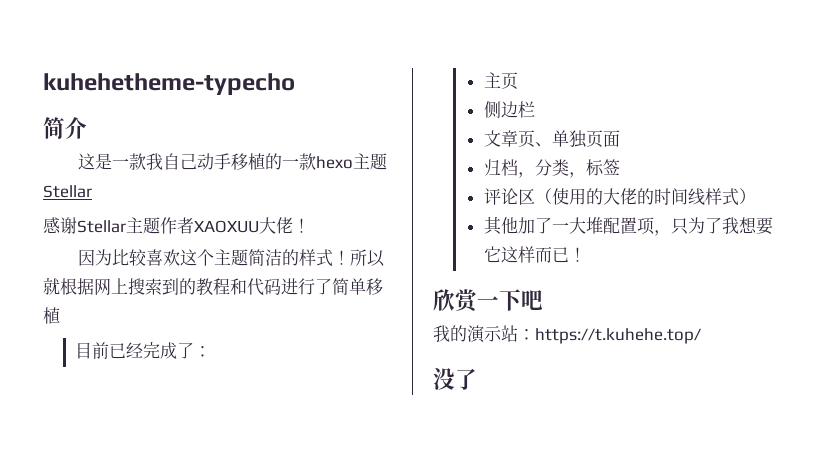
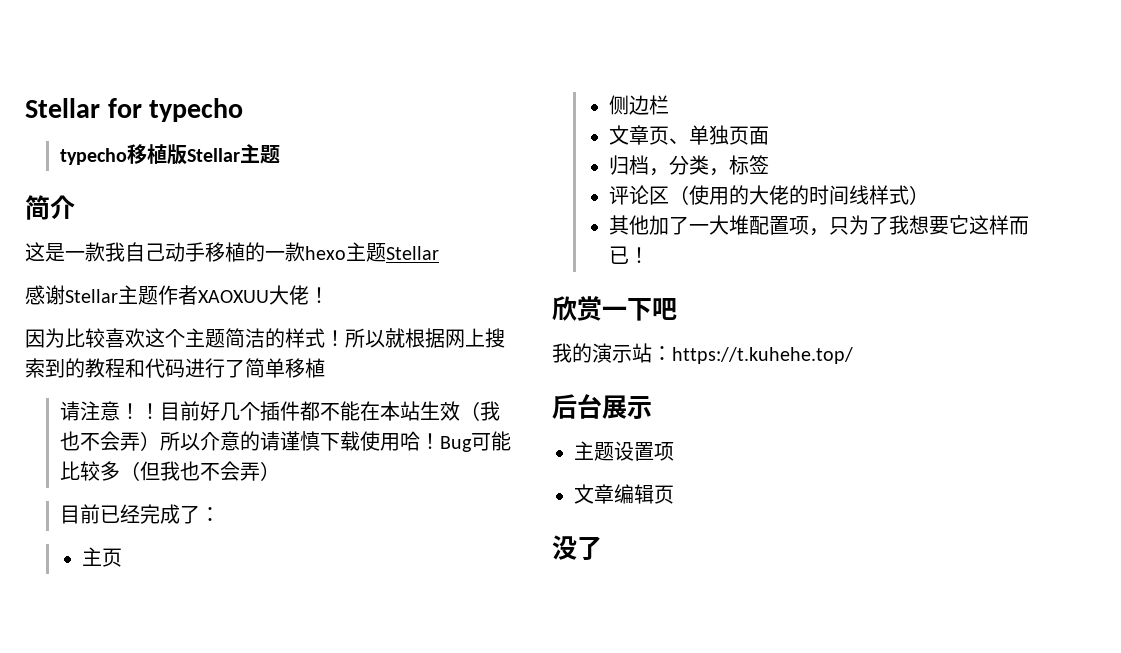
[43,73,295,95] kuhehetheme-typecho -> [25,98,244,122] [59,144,280,165] Stellar for typecho // typecho移植版Stellar主题
(60, 315) none -> [59,401,500,421] [59,431,511,452] [59,461,280,481] // 请注意！！目前好几个插件都不能在本站生效（我也不会弄）所以介意的请谨慎下载使用哈！Bug可能比较多（但我也不会弄）
(701, 336) none -> [552,394,652,419] [574,441,674,461] [574,484,674,504] // 后台展示 // 主题设置项 // 文章编辑页

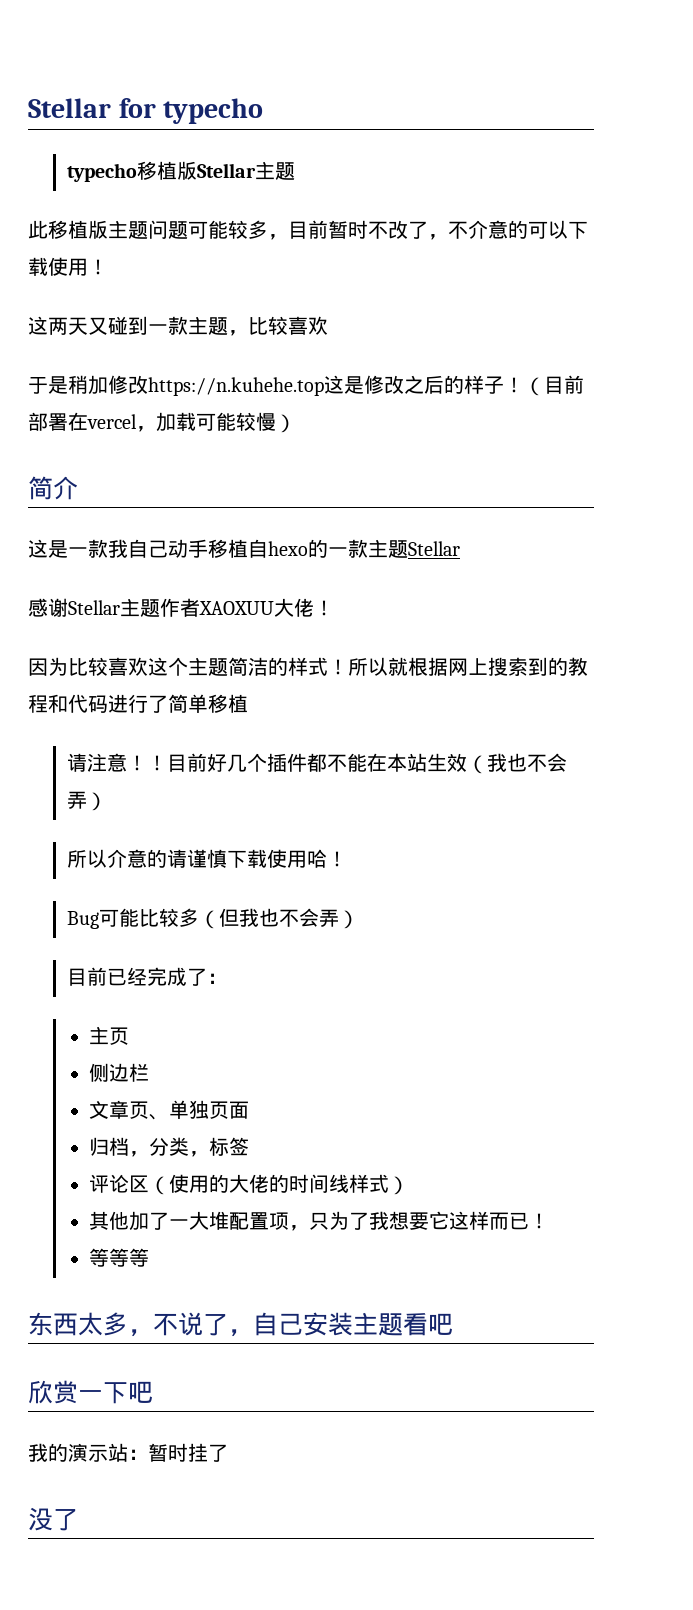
(280, 154) none -> [28,220,588,240] [28,257,108,276] [28,316,328,336] [28,375,584,396] [28,412,296,433] // 此移植版主题问题可能较多，目前暂时不改了，不介意的可以下载使用！ // 这两天又碰到一款主题，比较喜欢 // 于是稍加修改https://n.kuhehe.top这是修改之后的样子！（目前部署在vercel，加载可能较慢）
[245,242,346,262] 的一款hexo -> [248,539,368,558] 自hexo的一款
(160, 441) none -> (108, 801) //
(440, 441) none -> (348, 859) //
(649, 255) none -> [89,1248,150,1267] [28,1312,453,1337] // 等等等 // 东西太多，不说了，自己安装主题看吧
[672,347,853,364] [552,394,652,419] [574,441,674,461] [574,484,674,504] https://t.kuhehe.top/ // 后台展示 // 主题设置项 // 文章编辑页 -> [148,1443,228,1462] 暂时挂了

